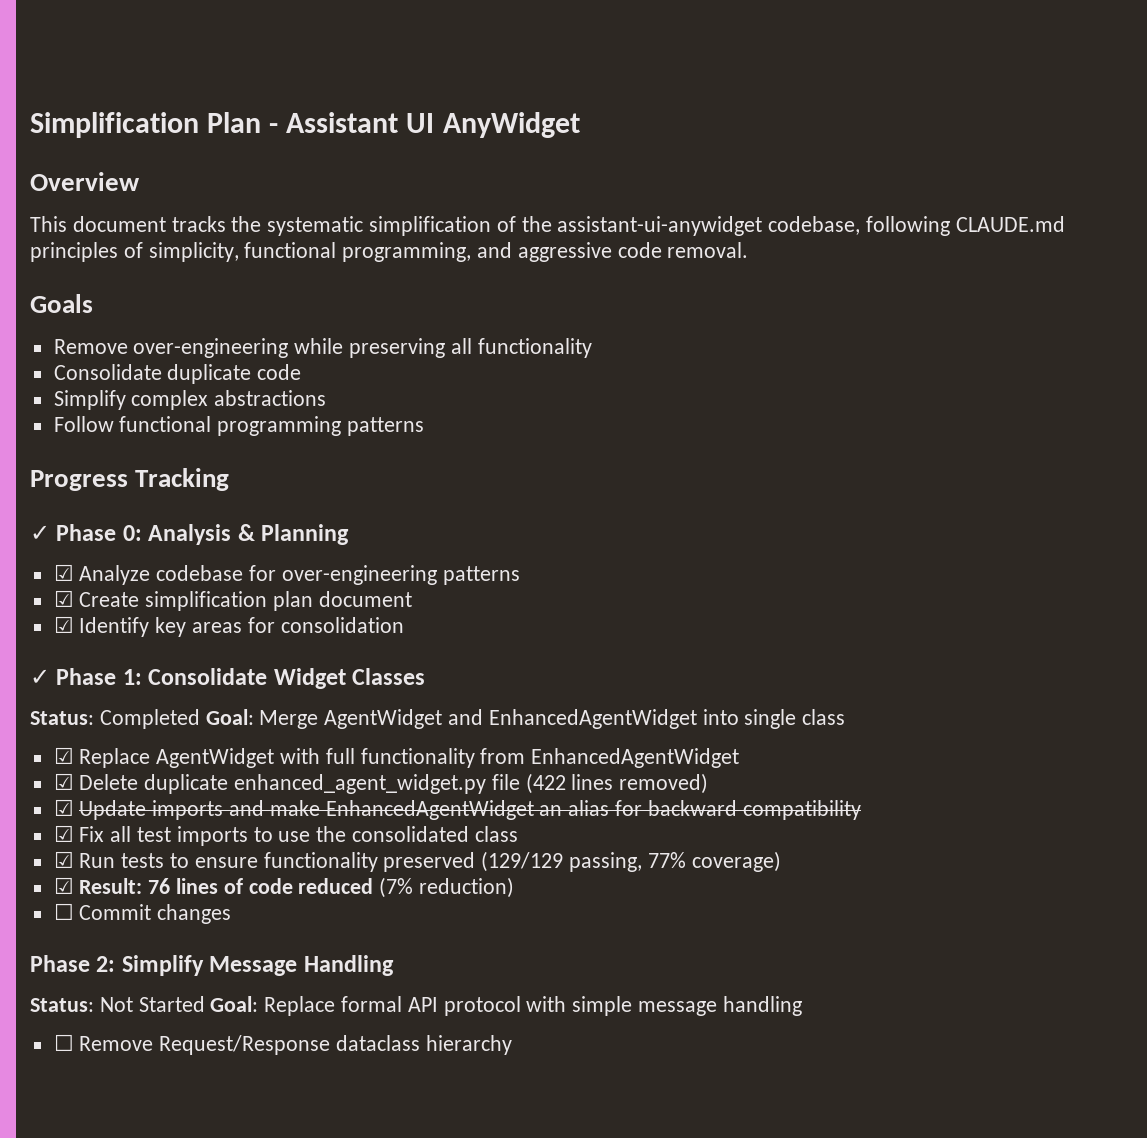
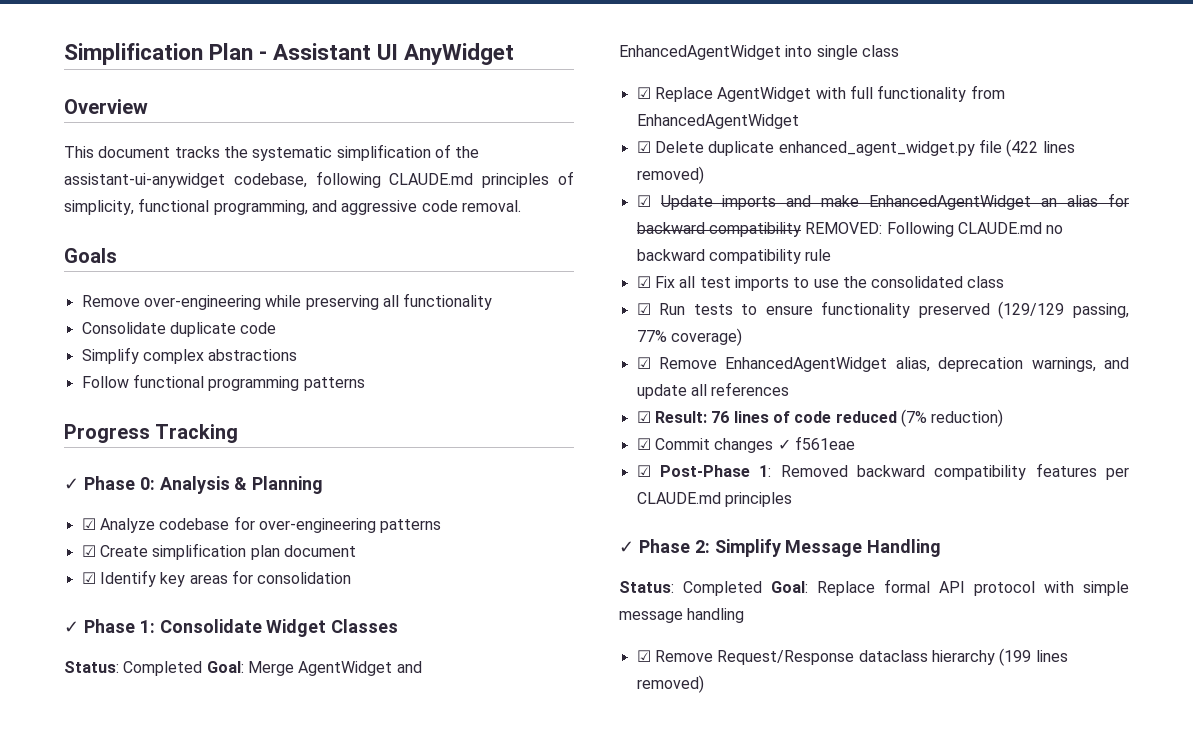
(861, 810) none -> [805,222,1064,237] [636,249,832,264] REMOVED: Following CLAUDE.md no backward compatibility rule
(781, 861) none -> [636,357,1129,372] [636,382,790,399] // ☑ Remove EnhancedAgentWidget alias, deprecation warnings, and update all references
[53,903,74,920] ☐ -> [636,438,651,450] ☑
(232, 914) // -> [777,436,855,450] [636,463,1129,480] [636,492,792,507] [619,541,634,553] ✓ f561eae // ☑ Post-Phase 1: Removed backward compatibility features per CLAUDE.md principles // ✓
[99,996,205,1012] Not Started -> [683,581,762,596] Completed
[53,1034,74,1051] ☐ -> [636,650,651,662] ☑
(512, 1045) none -> [999,648,1068,666] [636,675,704,693] (199 lines removed)

